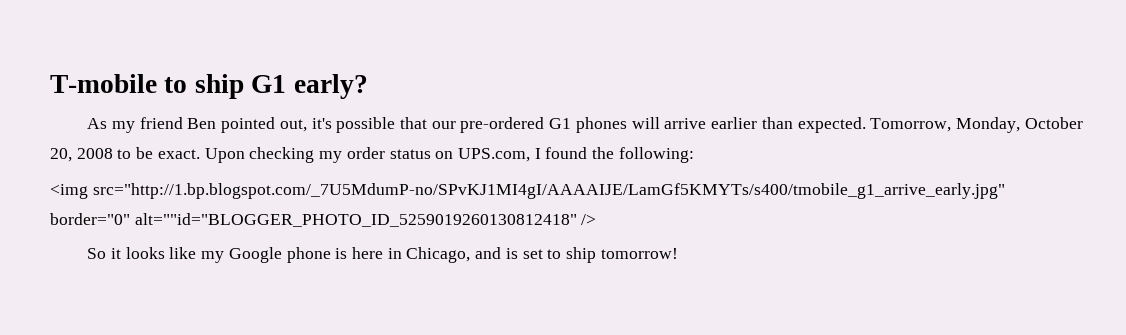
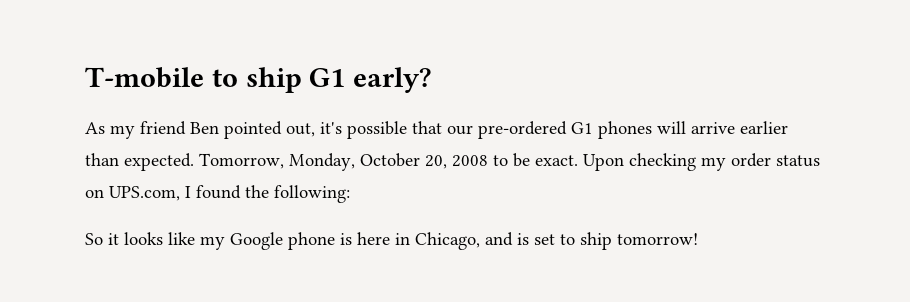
[50,183,1005,199] [50,213,597,227] // <img src="http://1.bp.blogspot.com/_7U5MdumP-no/SPvKJ1MI4gI/AAAAIJE/LamGf5KMYTs/s400/tmobile_g1_arrive_early.jpg" border="0" alt=""id="BLOGGER_PHOTO_ID_5259019260130812418" /> -> (350, 194) none

